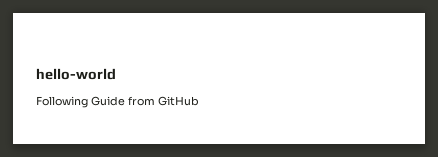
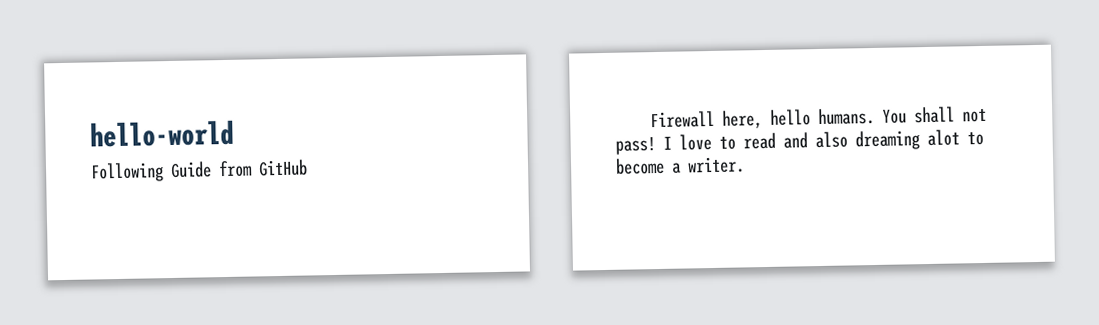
(199, 101) none -> [650,106,988,129] [615,129,984,155] [615,156,745,175] // Firewall here, hello humans. You shall not pass! I love to read and also dreaming alot to become a writer.

